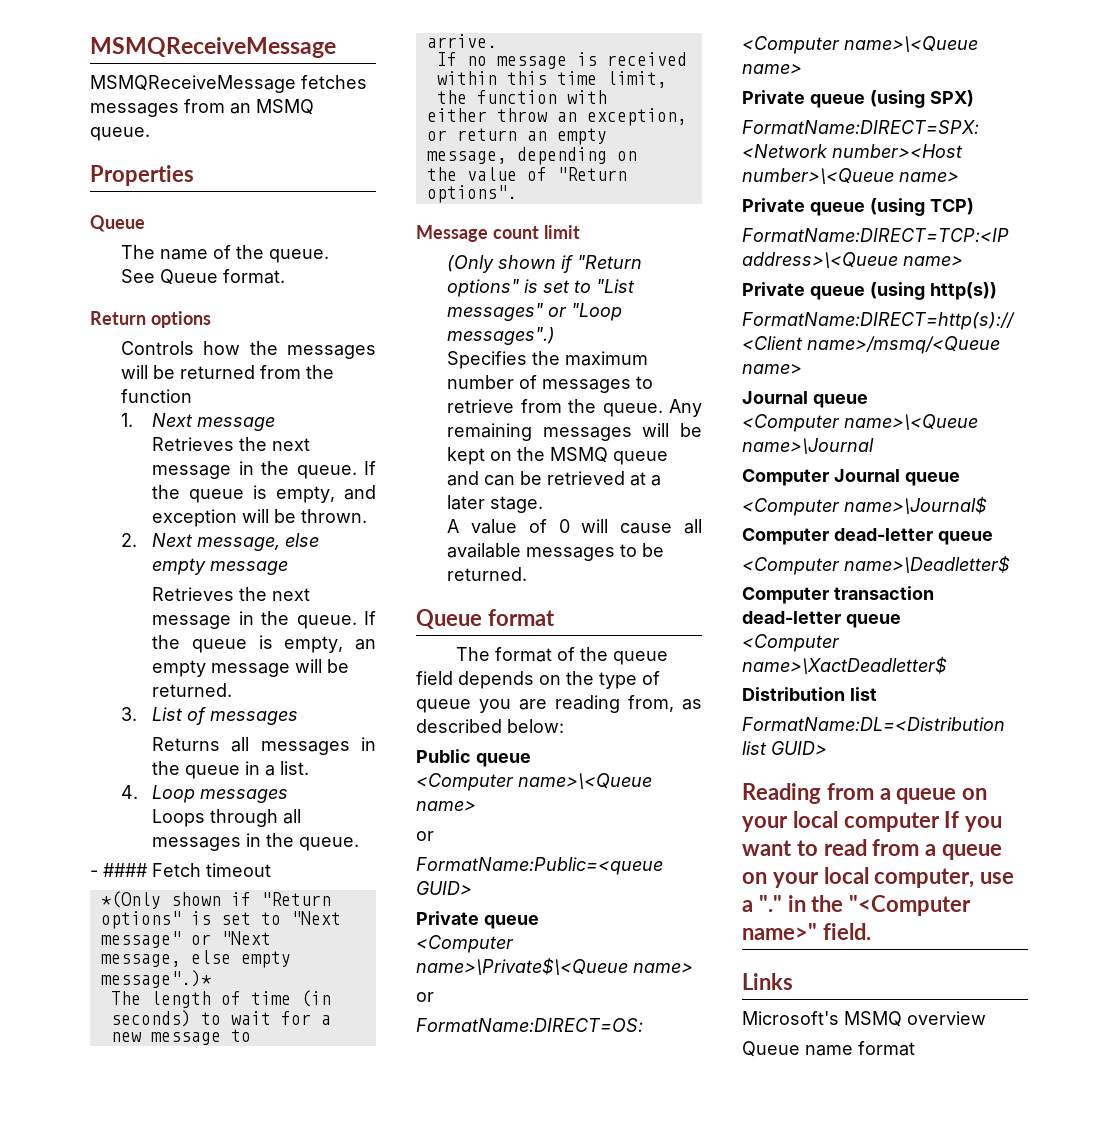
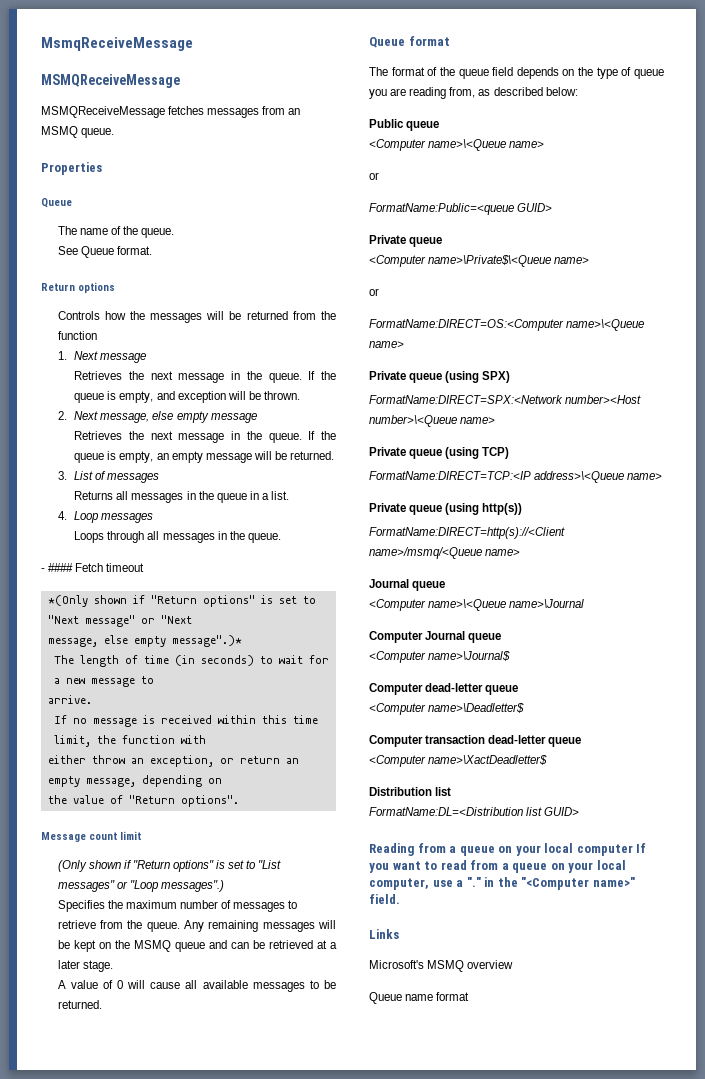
(90, 47) none -> [41,37,193,51] MsmqReceiveMessage //

